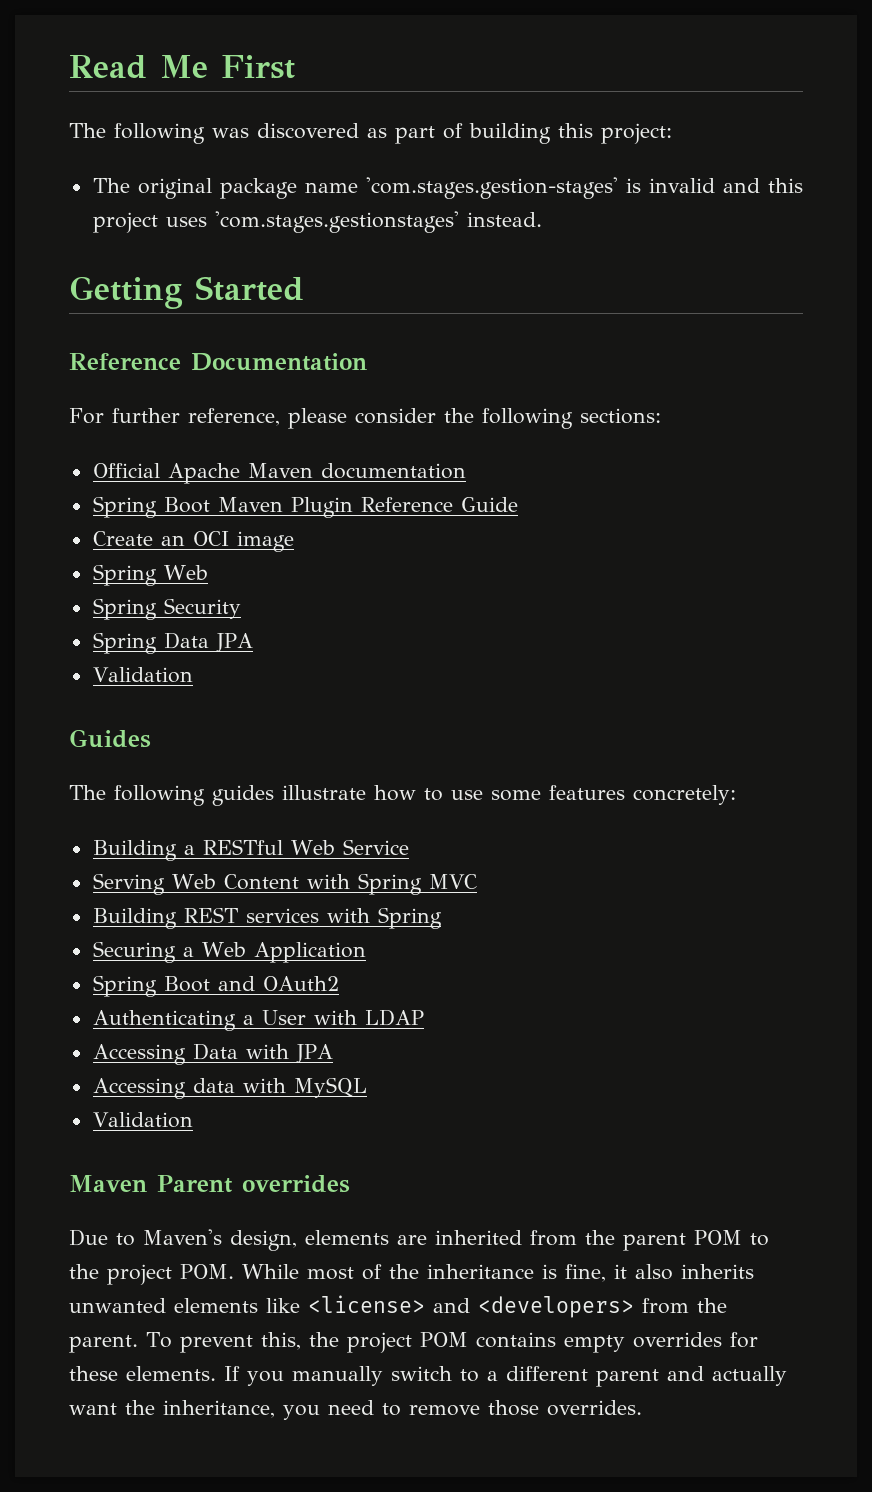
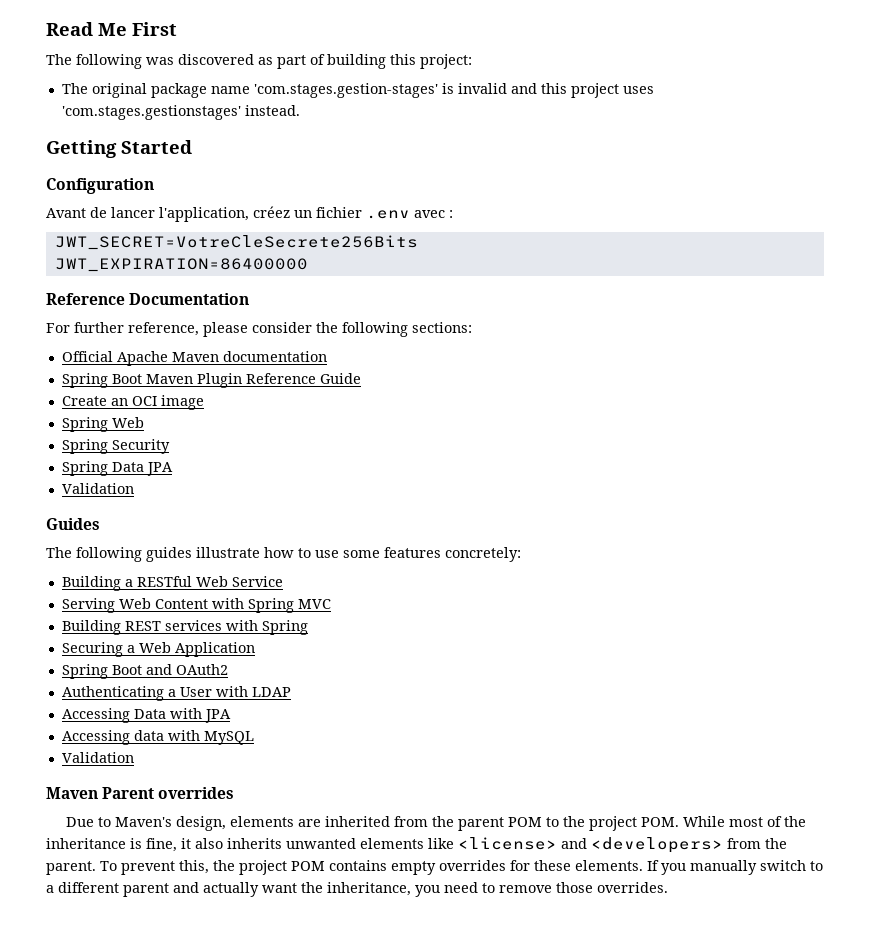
(304, 288) none -> [46,178,154,194] [46,206,453,222] [54,235,418,250] [54,258,308,272] // Configuration // Avant de lancer l'application, créez un fichier .env avec : // JWT_SECRET=VotreCleSecrete256Bits // JWT_EXPIRATION=86400000

